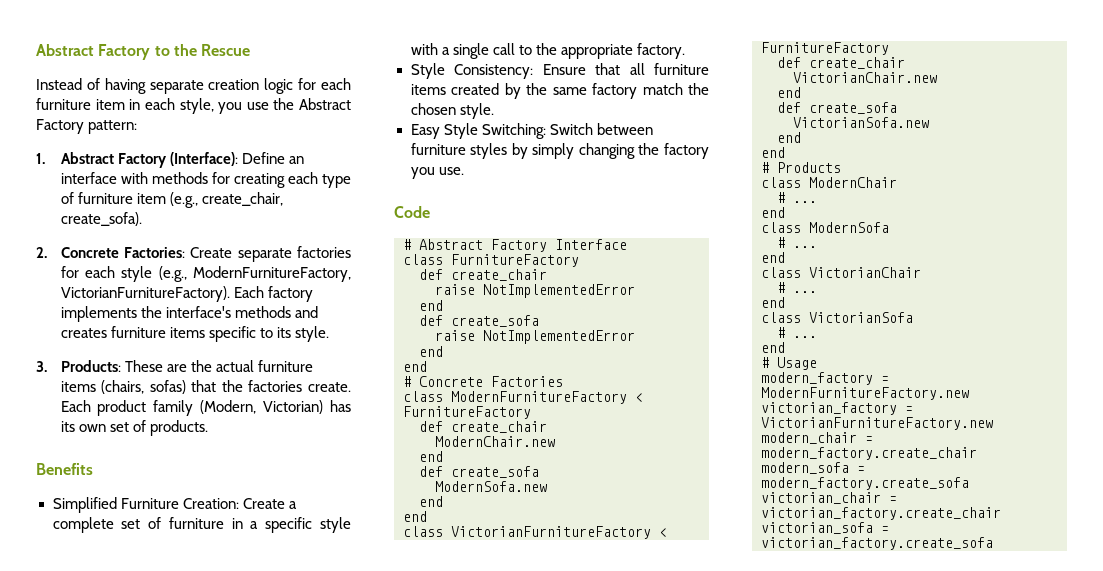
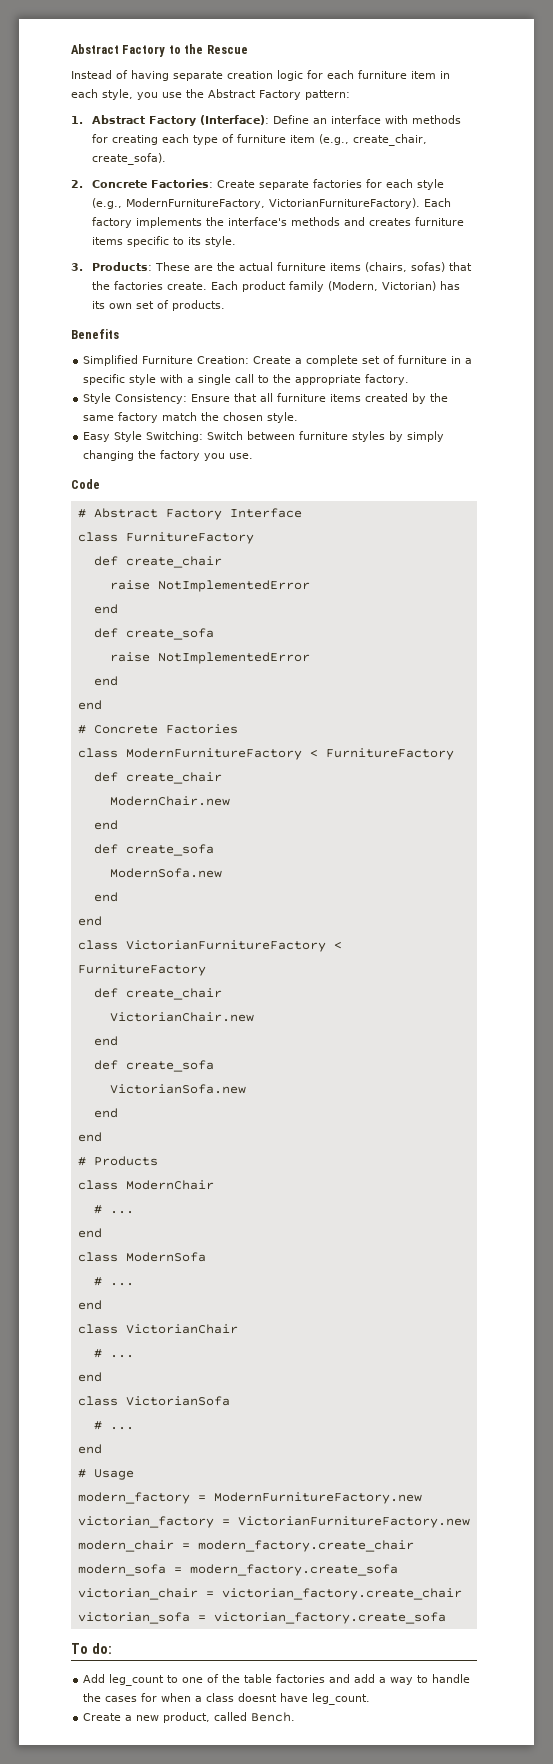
(993, 543) none -> [71,1643,112,1654] [83,1674,471,1686] [83,1693,371,1705] [83,1712,296,1723] // To do: // Add leg_count to one of the table factories and add a way to handle the cases for when a class doesnt have leg_count. // Create a new product, called Bench.

